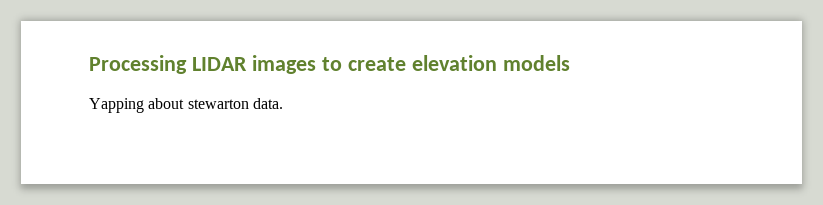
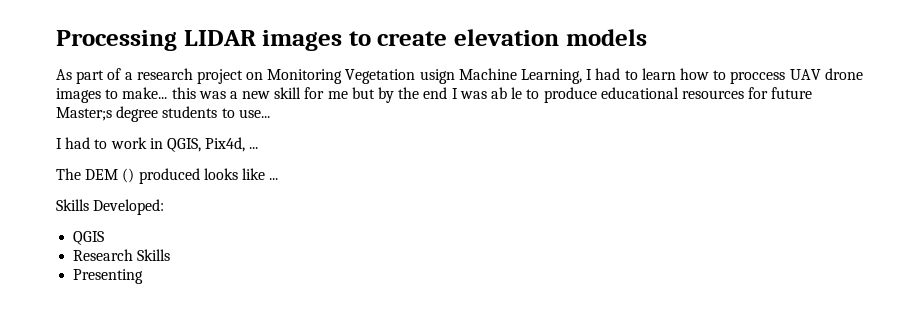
[89,98,283,113] Yapping about stewarton data. -> [56,68,863,84] [56,87,813,103] [56,106,270,122] [56,137,259,152] [56,168,279,184] [56,199,165,215] [73,231,105,245] [73,249,171,261] [73,269,144,284] As part of a research project on Monitoring Vegetation usign Machine Learning, I had to learn how to proccess UAV drone images to make... this was a new skill for me but by the end I was ab le to produce educational resources for future Master;s degree students to use... // I had to work in QGIS, Pix4d, ... // The DEM () produced looks like ... // Skills Developed: // QGIS // Research Skills // Presenting

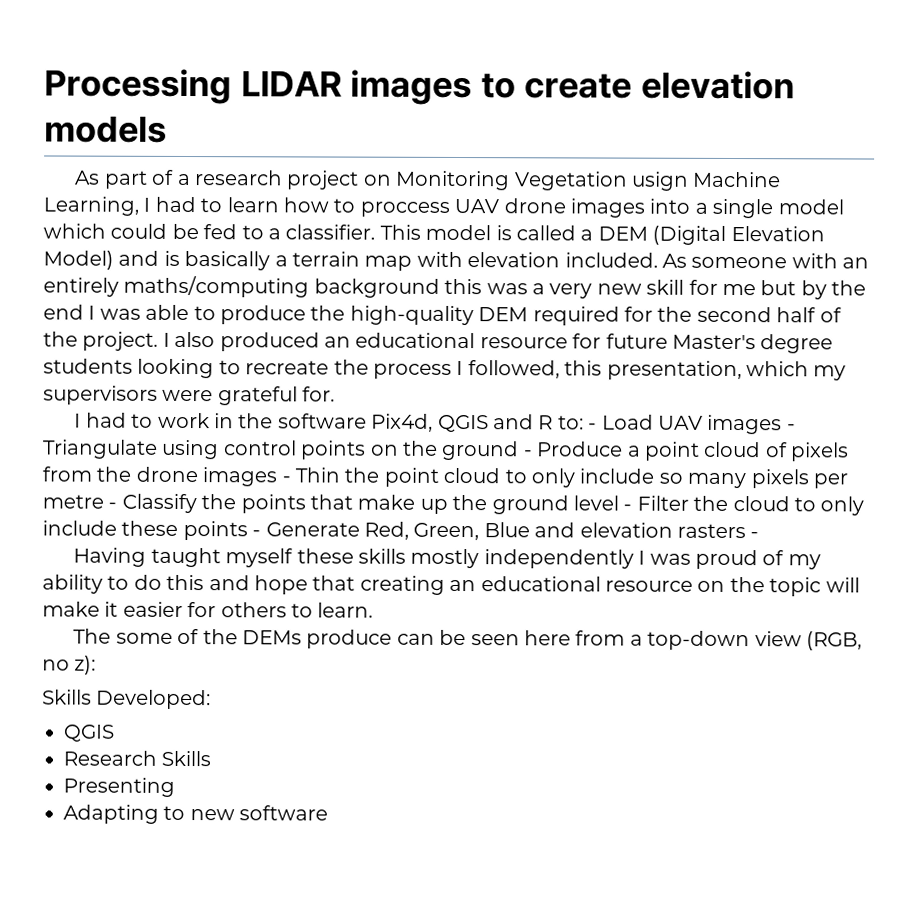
[105,87,168,99] to make... -> [649,198,844,219] [43,223,825,245] [43,250,870,271] [43,275,440,298] into a single model which could be fed to a classifier. This model is called a DEM (Digital Elevation Model) and is basically a terrain map with elevation included. As someone with an entirely maths/computing background
(238, 95) none -> [549,283,593,299] very
[490,87,744,103] ab le to produce educational resources -> [145,304,842,326] [43,331,568,352] able to produce the high-quality DEM required for the second half of the project. I also produced an educational resource
[56,107,112,121] Master;s -> [671,334,756,350] Master's
[221,108,270,118] to use... -> [137,358,847,381] [43,385,336,406] looking to recreate the process I followed, this presentation, which my supervisors were grateful for.
[166,137,259,152] [56,168,279,184] QGIS, Pix4d, ... // The DEM () produced looks like ... -> [238,413,796,435] [42,439,850,462] [42,466,848,489] [42,493,865,516] [42,520,760,541] [73,547,821,570] [42,574,860,597] [42,601,374,618] [73,628,862,651] [42,655,97,675] the software Pix4d, QGIS and R to: - Load UAV images - Triangulate using control points on the ground - Produce a point cloud of pixels from the drone images - Thin the point cloud to only include so many pixels per metre - Classify the points that make up the ground level - Filter the cloud to only include these points - Generate Red, Green, Blue and elevation rasters - // Having taught myself these skills mostly independently I was proud of my ability to do this and hope that creating an educational resource on the topic will make it easier for others to learn. // The some of the DEMs produce can be seen here from a top-down view (RGB, no z):
(144, 276) none -> [63,804,329,824] // Adapting to new software

